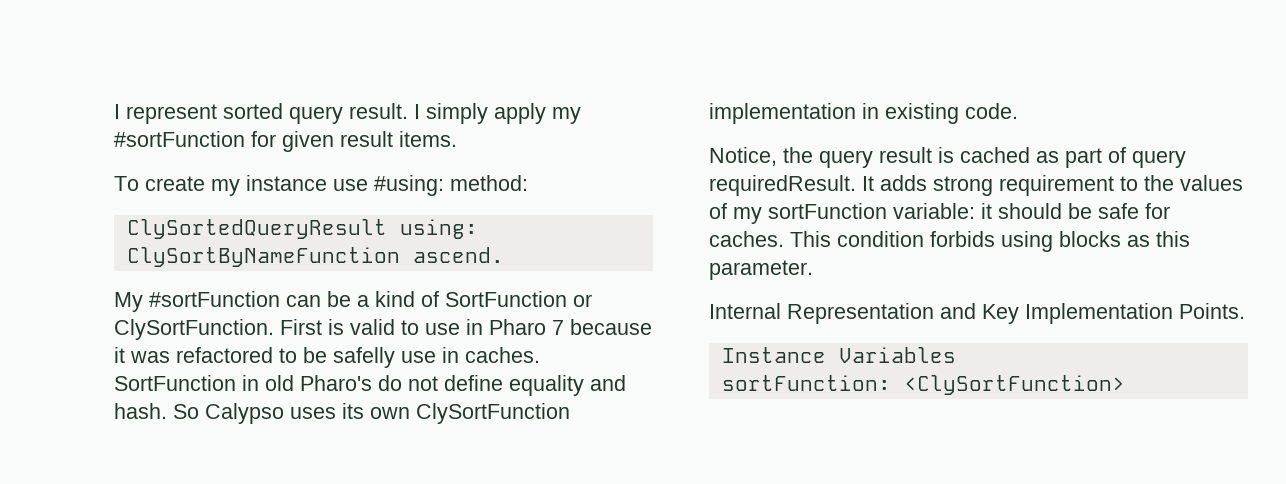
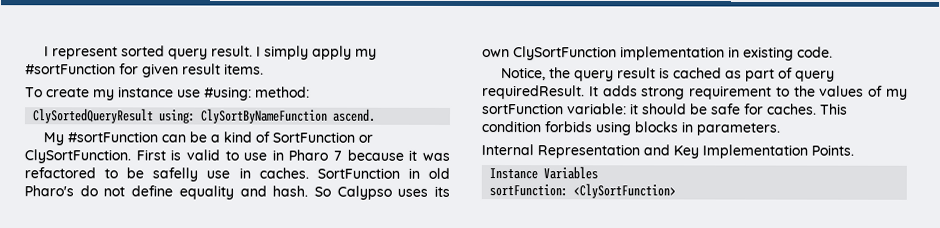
[1127,231,1190,247] [709,260,813,280] as this parameter. -> [681,121,780,136] in parameters.

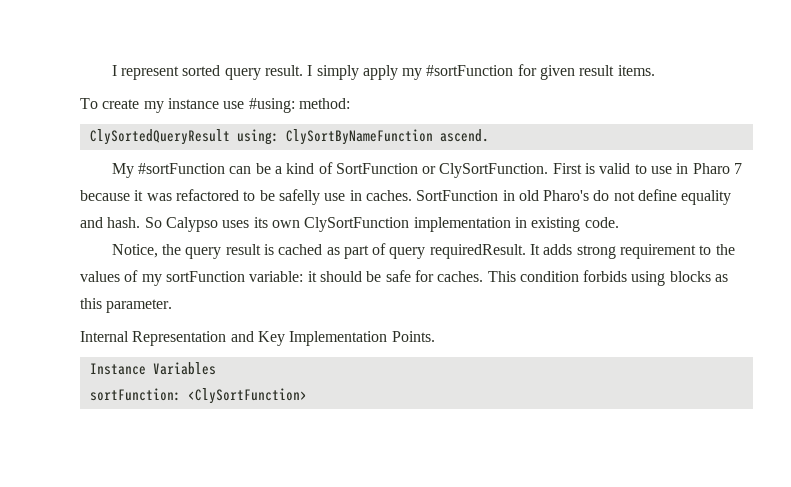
[681,121,780,136] in parameters. -> [715,274,729,282] [80,298,173,313] as this parameter.

